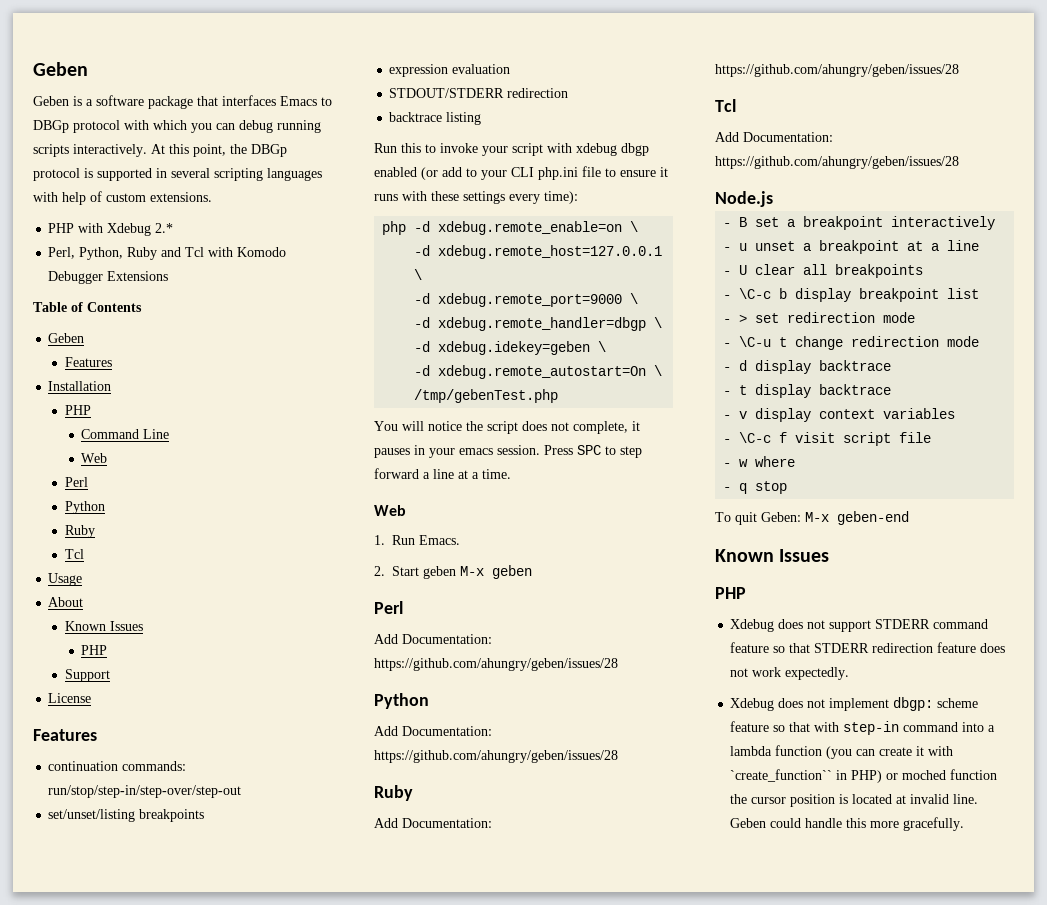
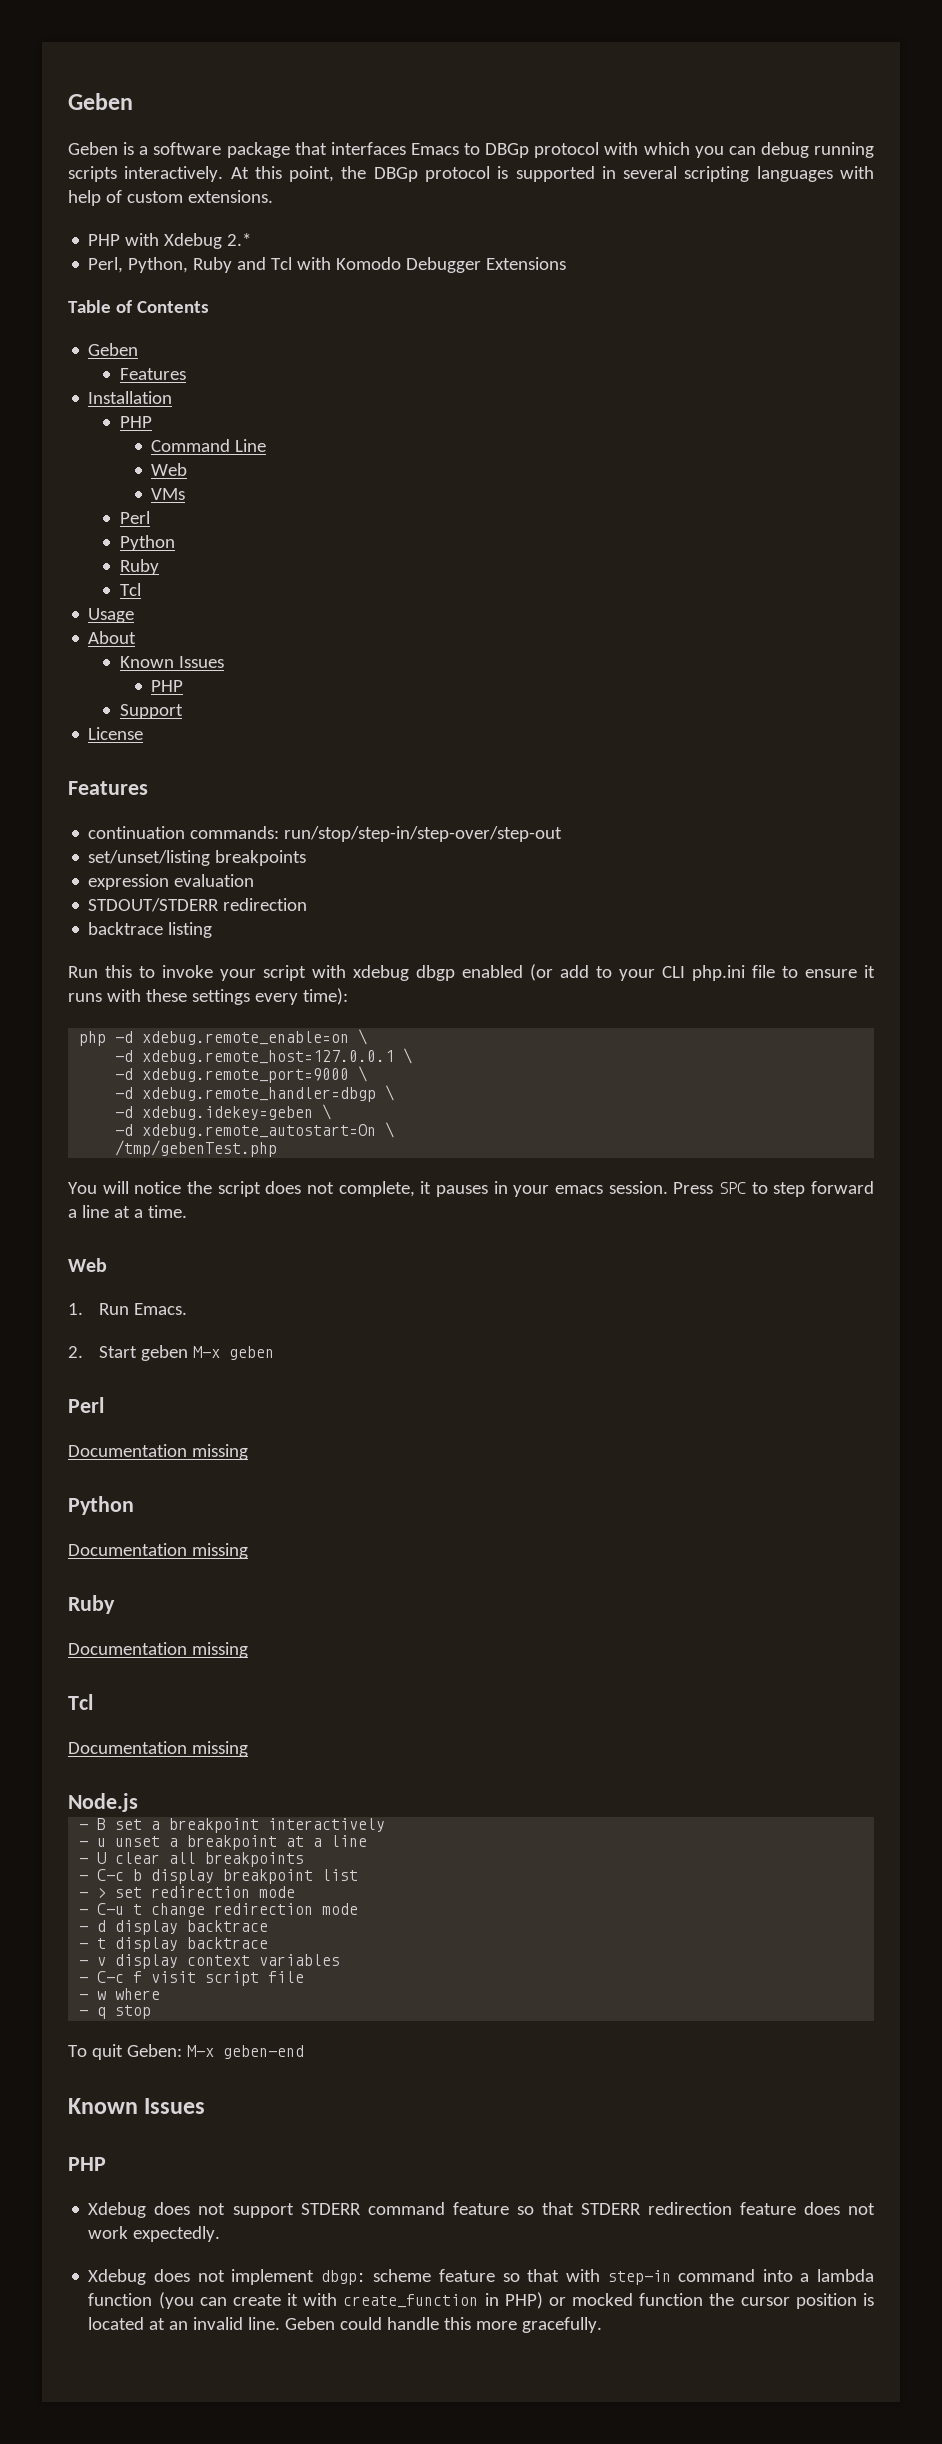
(108, 458) none -> [151,488,186,500] // VMs
[374,634,492,644] [374,658,618,671] [374,693,429,709] [374,726,492,736] [374,750,618,763] [374,785,413,801] [374,818,492,828] [715,64,959,77] [715,99,736,112] [715,132,833,142] [715,156,959,169] Add Documentation: https://github.com/ahungry/geben/issues/28 // Python // Add Documentation: https://github.com/ahungry/geben/issues/28 // Ruby // Add Documentation: https://github.com/ahungry/geben/issues/28 // Tcl // Add Documentation: https://github.com/ahungry/geben/issues/28 -> [68,1444,248,1460] [68,1496,134,1515] [68,1543,248,1559] [68,1595,115,1614] [68,1642,248,1658] [68,1694,93,1710] [68,1741,248,1757] Documentation missing // Python // Documentation missing // Ruby // Documentation missing // Tcl // Documentation missing
[739,288,772,299] \C-c -> [97,1869,125,1881] C-c
[739,336,772,347] \C-u -> [97,1903,125,1915] C-u
[739,432,772,443] \C-c -> [97,1971,125,1983] C-c
[730,769,833,782] `create_function`` -> [343,2294,479,2308] create_function
[902,770,947,780] moched -> [572,2293,634,2306] mocked
(907, 799) none -> [169,2321,189,2330] an

